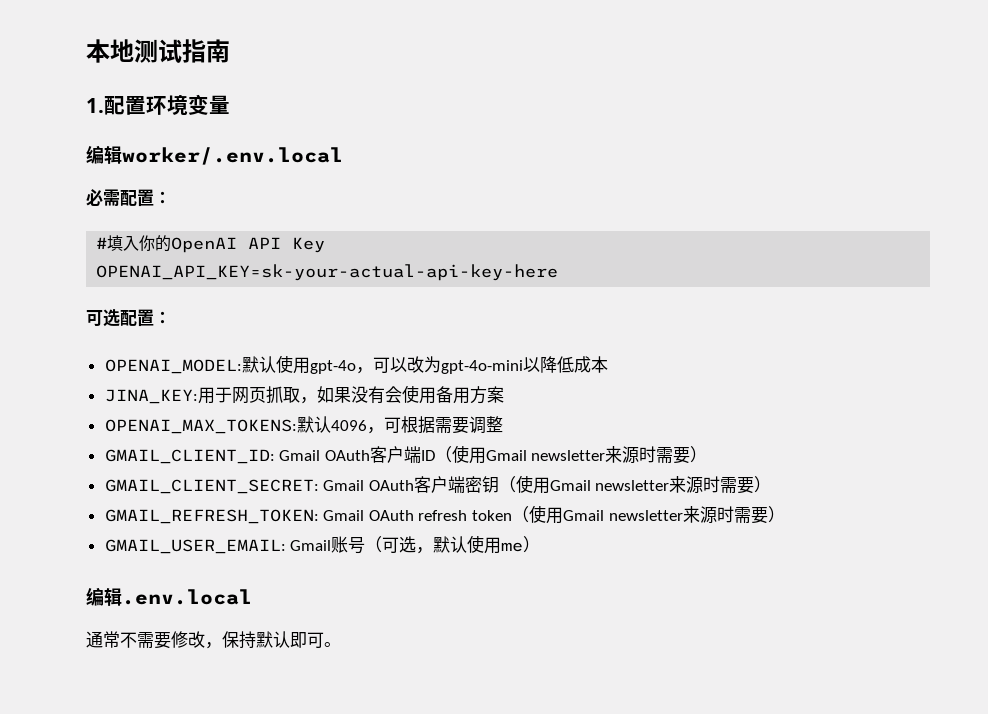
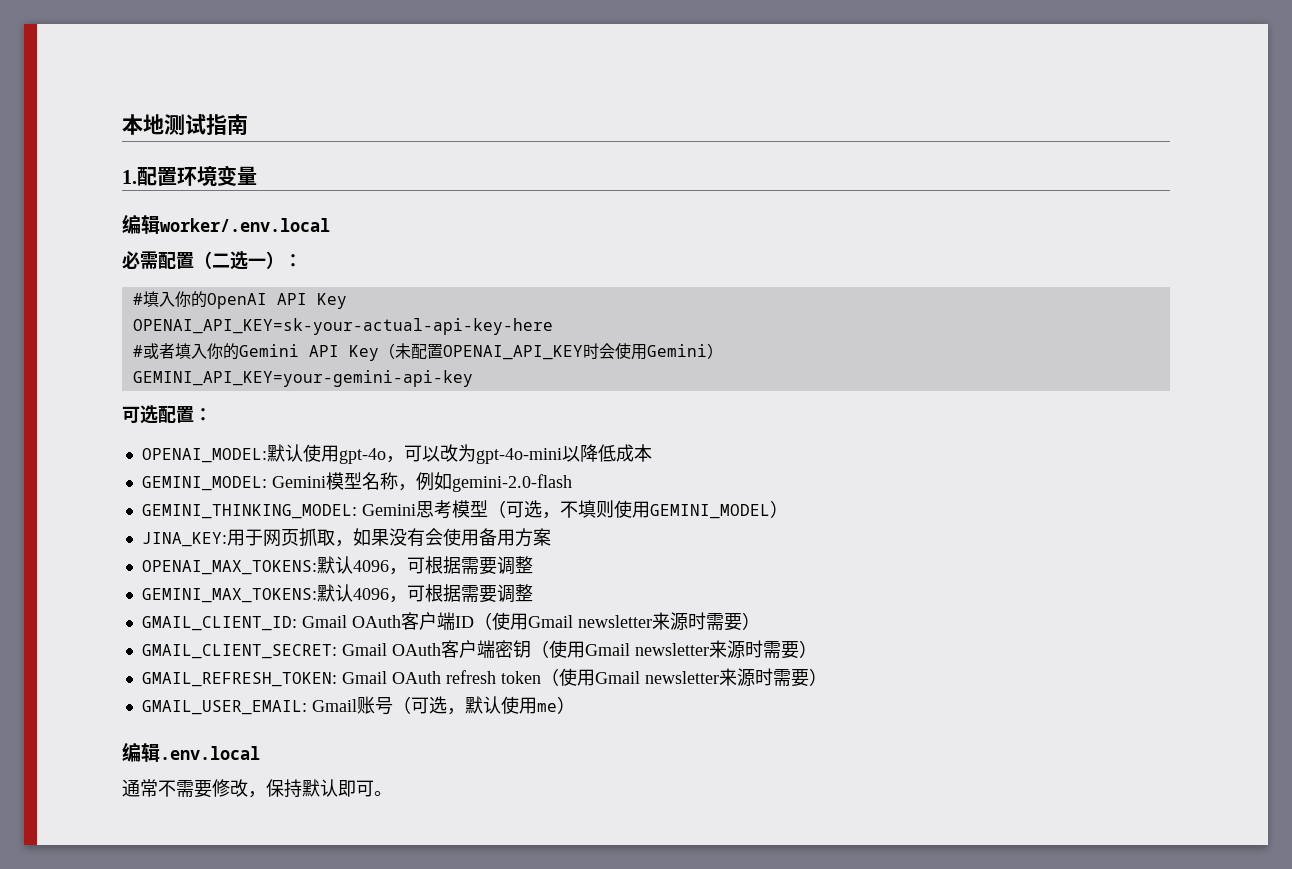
(154, 198) none -> [194,251,284,270] （二选一）
(559, 272) none -> [132,343,723,361] [132,370,473,387] // #或者填入你的Gemini API Key（未配置OPENAI_API_KEY时会使用Gemini） // GEMINI_API_KEY=your-gemini-api-key
(608, 364) none -> [141,472,572,492] [141,500,788,519] // GEMINI_MODEL: Gemini模型名称，例如gemini-2.0-flash // GEMINI_THINKING_MODEL: Gemini思考模型（可选，不填则使用GEMINI_MODEL）
(503, 424) none -> [141,584,533,603] // GEMINI_MAX_TOKENS:默认4096，可根据需要调整

